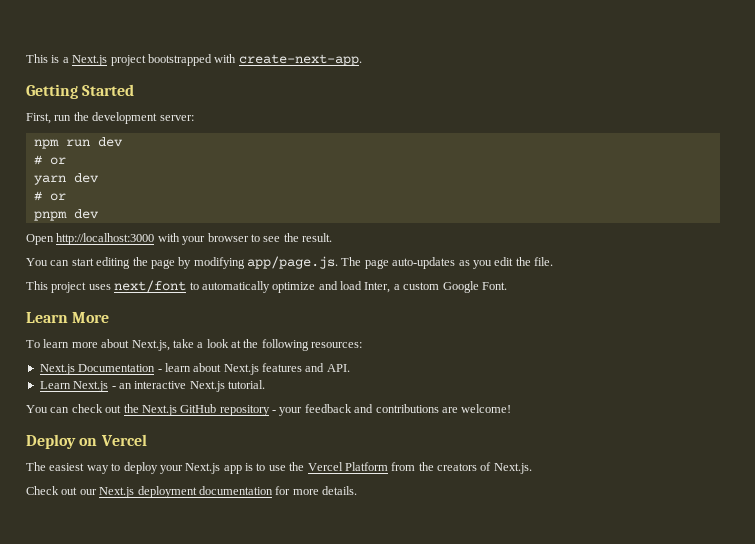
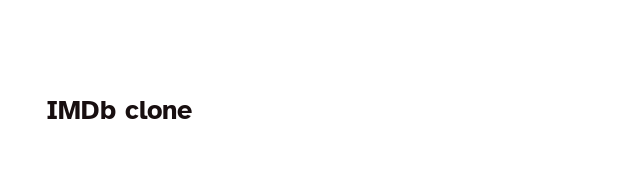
[26,54,362,66] [26,84,135,99] [26,112,194,124] [33,137,123,149] [33,155,66,165] [33,173,99,185] [33,191,66,201] [33,209,99,221] [26,233,332,245] [26,256,553,269] [26,280,507,293] [26,312,110,323] [26,339,363,351] [39,363,350,375] [39,380,265,392] [26,404,512,416] [26,434,147,449] [26,462,532,474] [26,486,357,498] This is a Next.js project bootstrapped with create-next-app. // Getting Started // First, run the development server: // npm run dev // # or // yarn dev // # or // pnpm dev // Open http://localhost:3000 with your browser to see the result. // You can start editing the page by modifying app/page.js. The page auto-updates as you edit the file. // This project uses next/font to automatically optimize and load Inter, a custom Google Font. // Learn More // To learn more about Next.js, take a look at the following resources: // Next.js Documentation - learn about Next.js features and API. // Learn Next.js - an interactive Next.js tutorial. // You can check out the Next.js GitHub repository - your feedback and contributions are welcome! // Deploy on Vercel // The easiest way to deploy your Next.js app is to use the Vercel Platform from the creators of Next.js. // Check out our Next.js deployment documentation for more details. -> [46,101,192,119] IMDb clone

